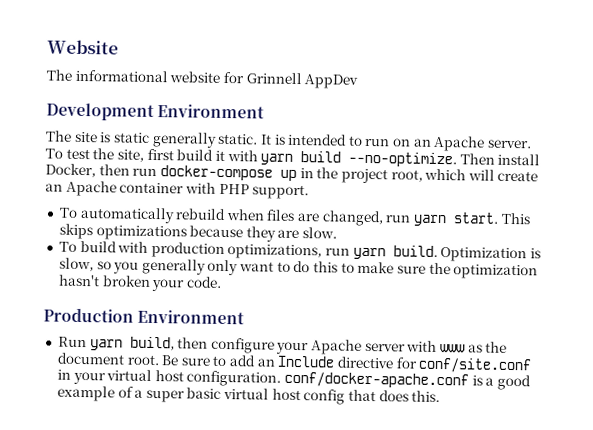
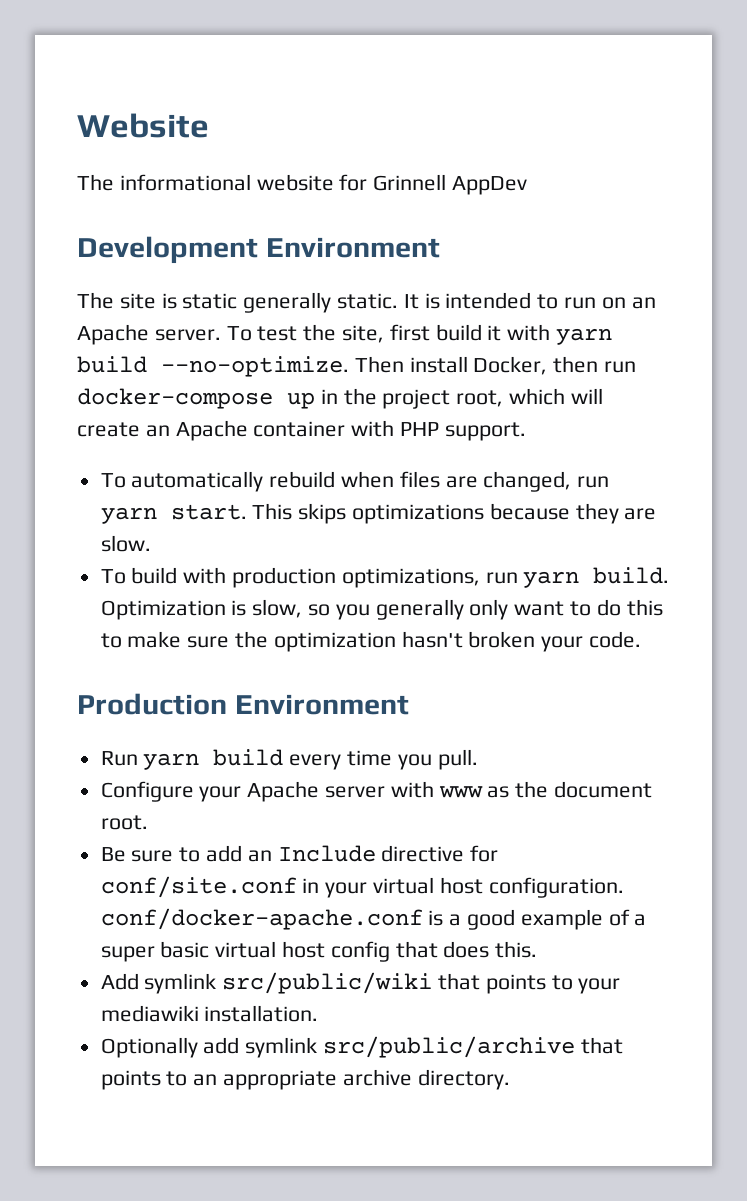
[129,336,275,354] build, then configure -> [213,749,478,770] [100,781,194,802] build every time you pull. // Configure
(160, 360) none -> (148, 822) //
(441, 396) none -> [100,972,621,994] [100,1005,319,1022] [100,1036,623,1058] [100,1069,510,1090] // Add symlink src/public/wiki that points to your mediawiki installation. // Optionally add symlink src/public/archive that points to an appropriate archive directory.

